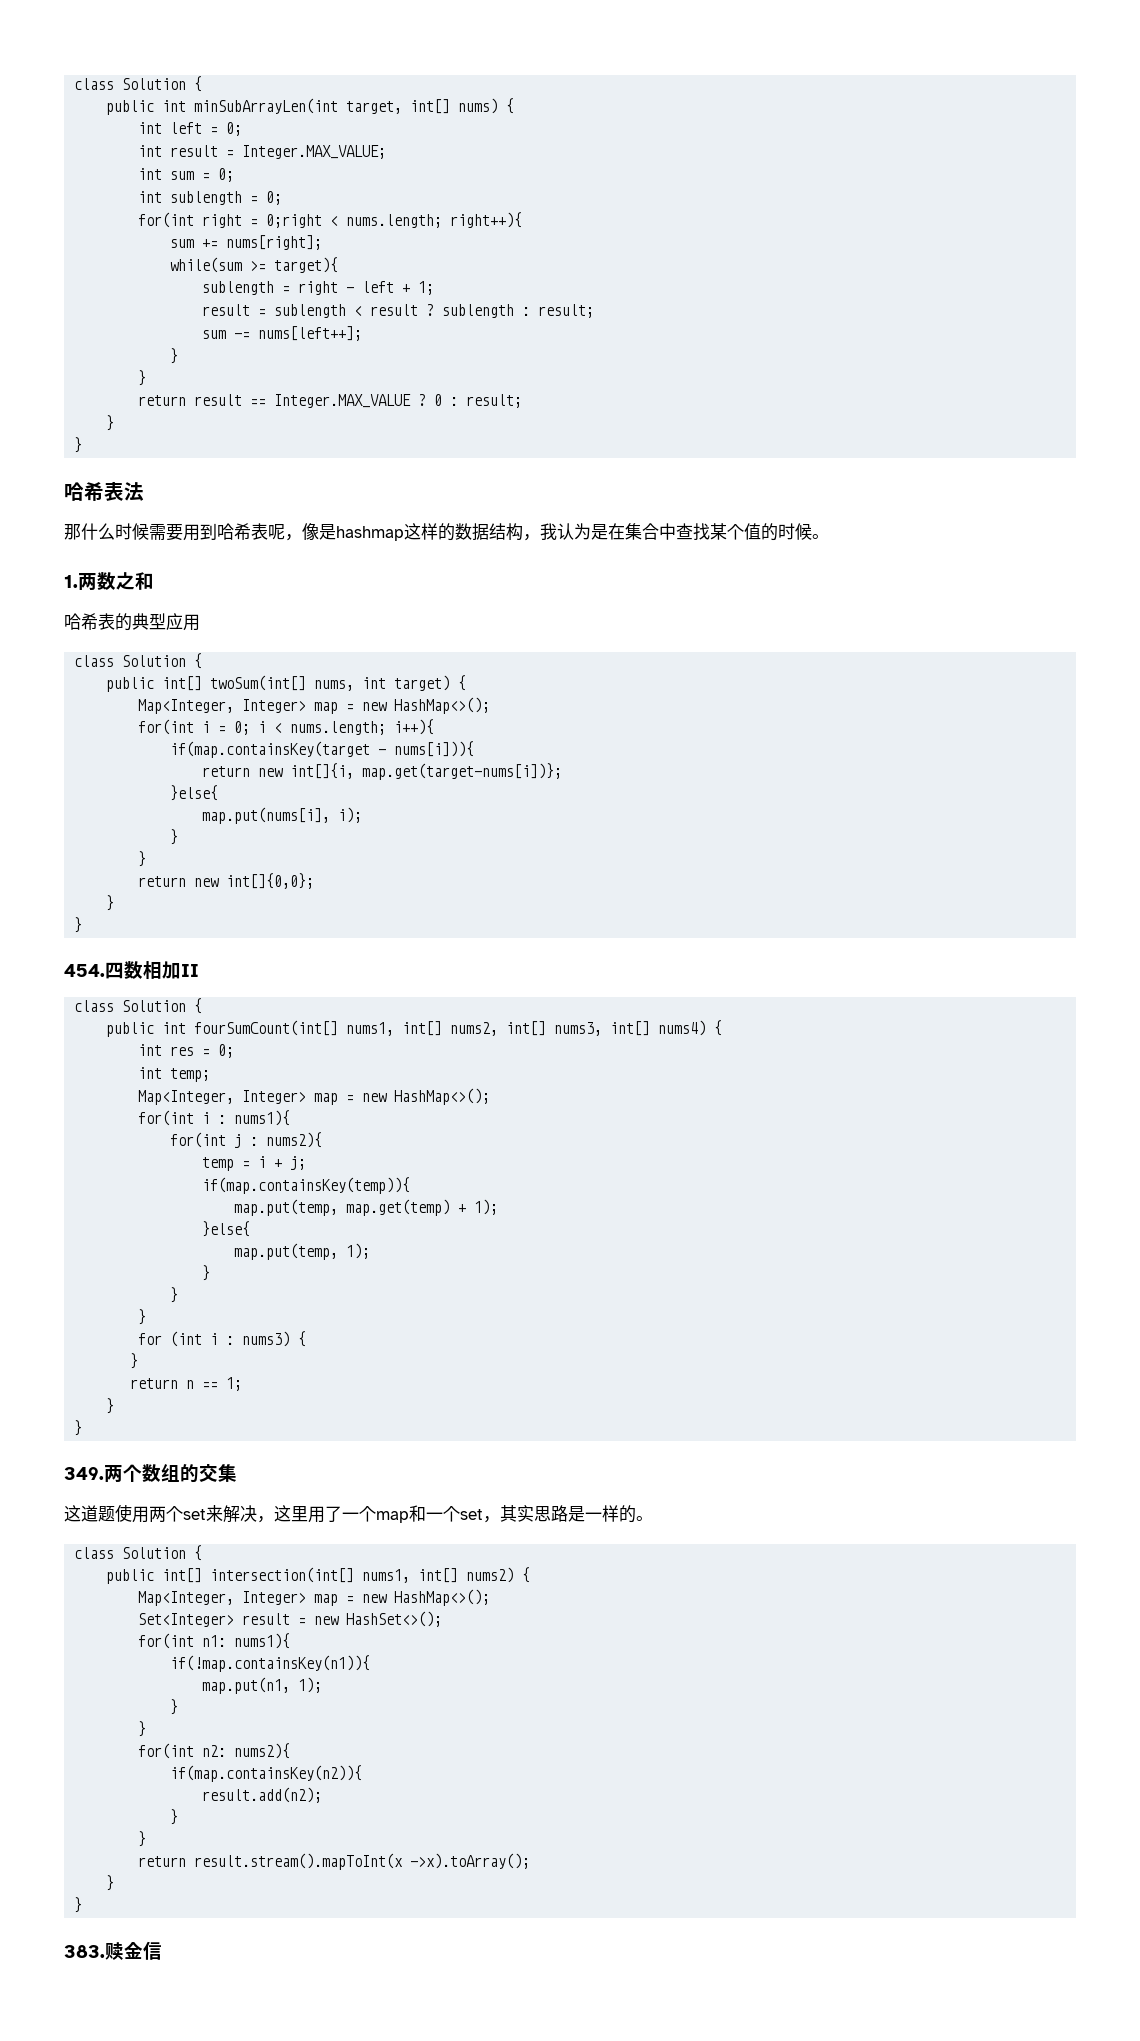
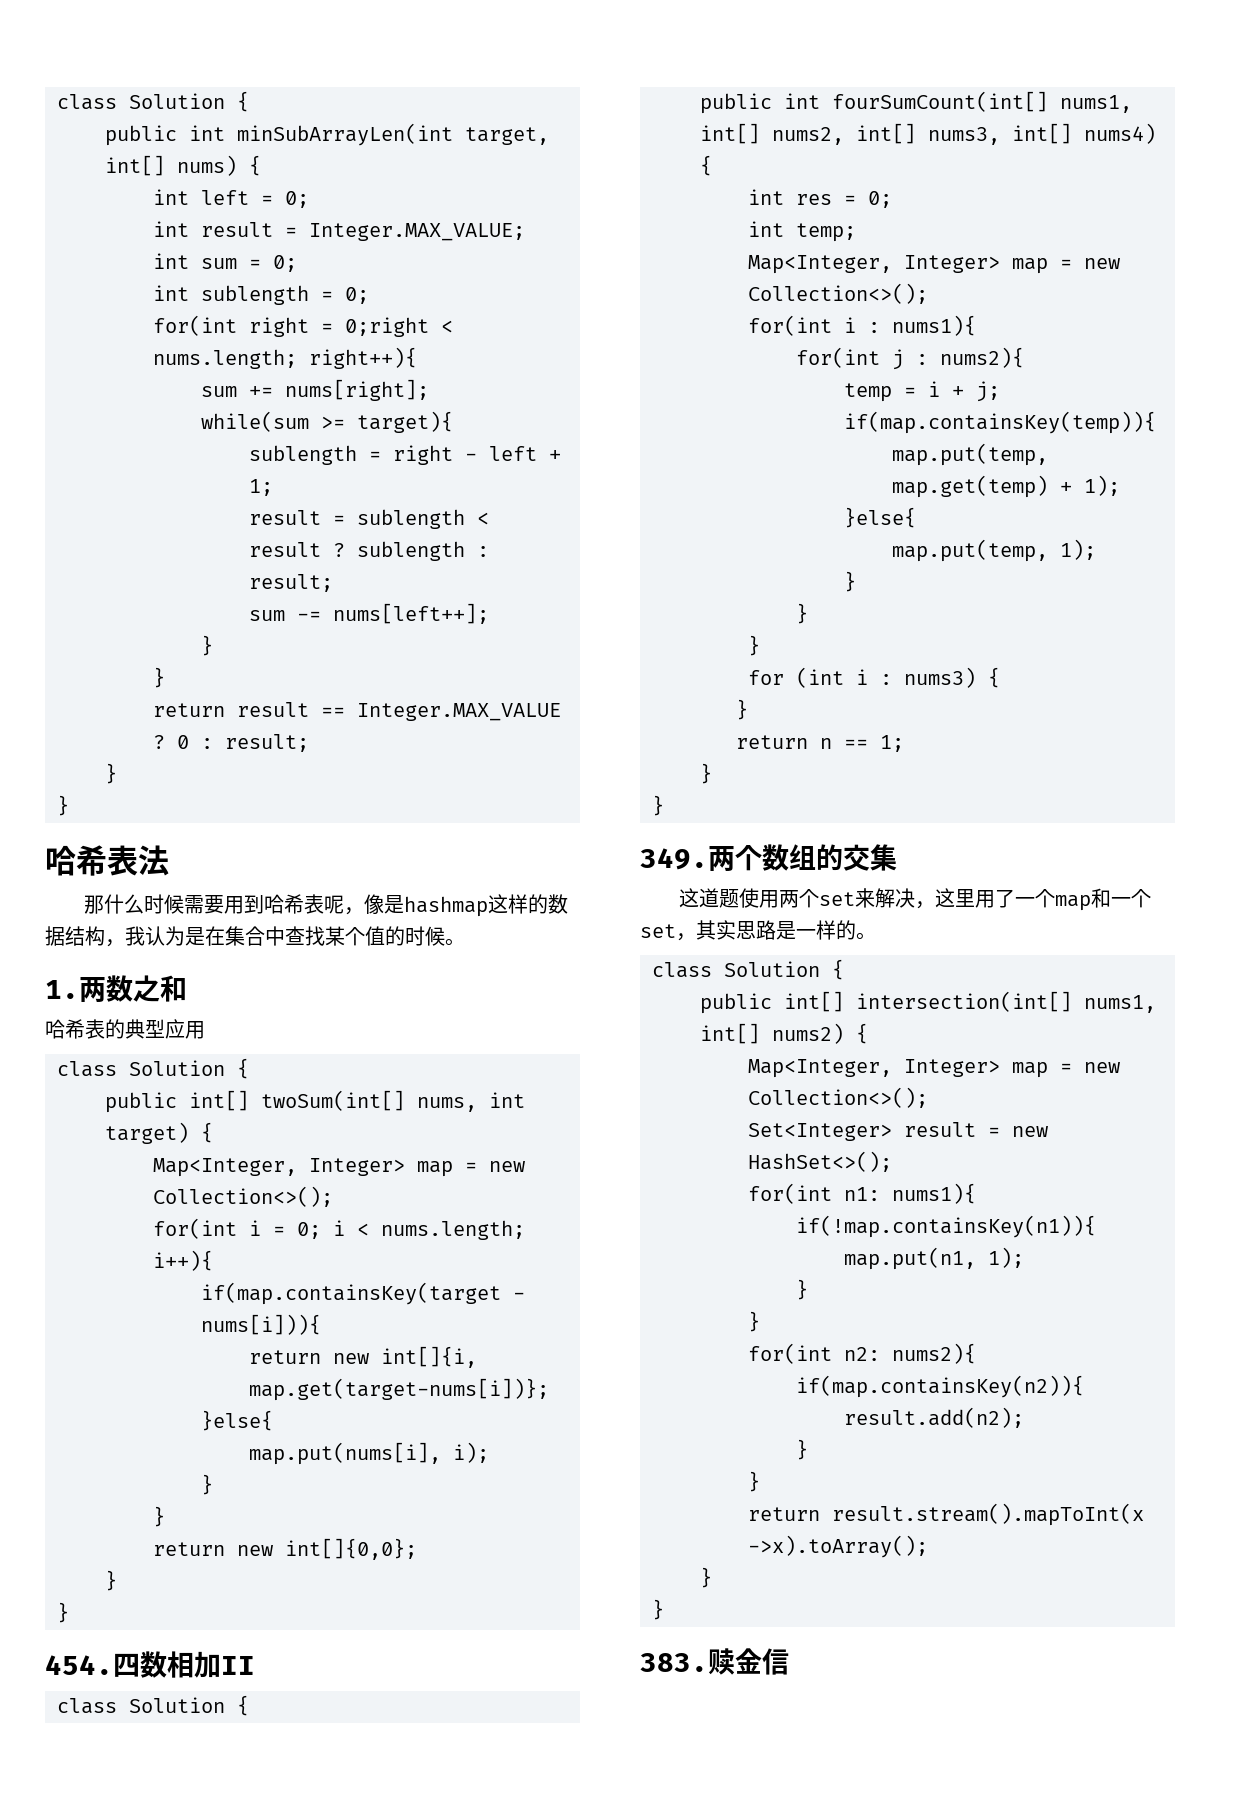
[394,697,491,714] HashMap<>(); -> [153,1186,333,1207] Collection<>();
[394,1088,491,1105] HashMap<>(); -> [748,283,928,304] Collection<>();
[394,1589,491,1606] HashMap<>(); -> [748,1087,928,1108] Collection<>();

